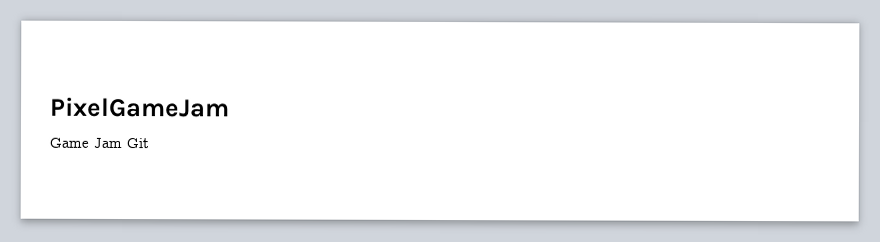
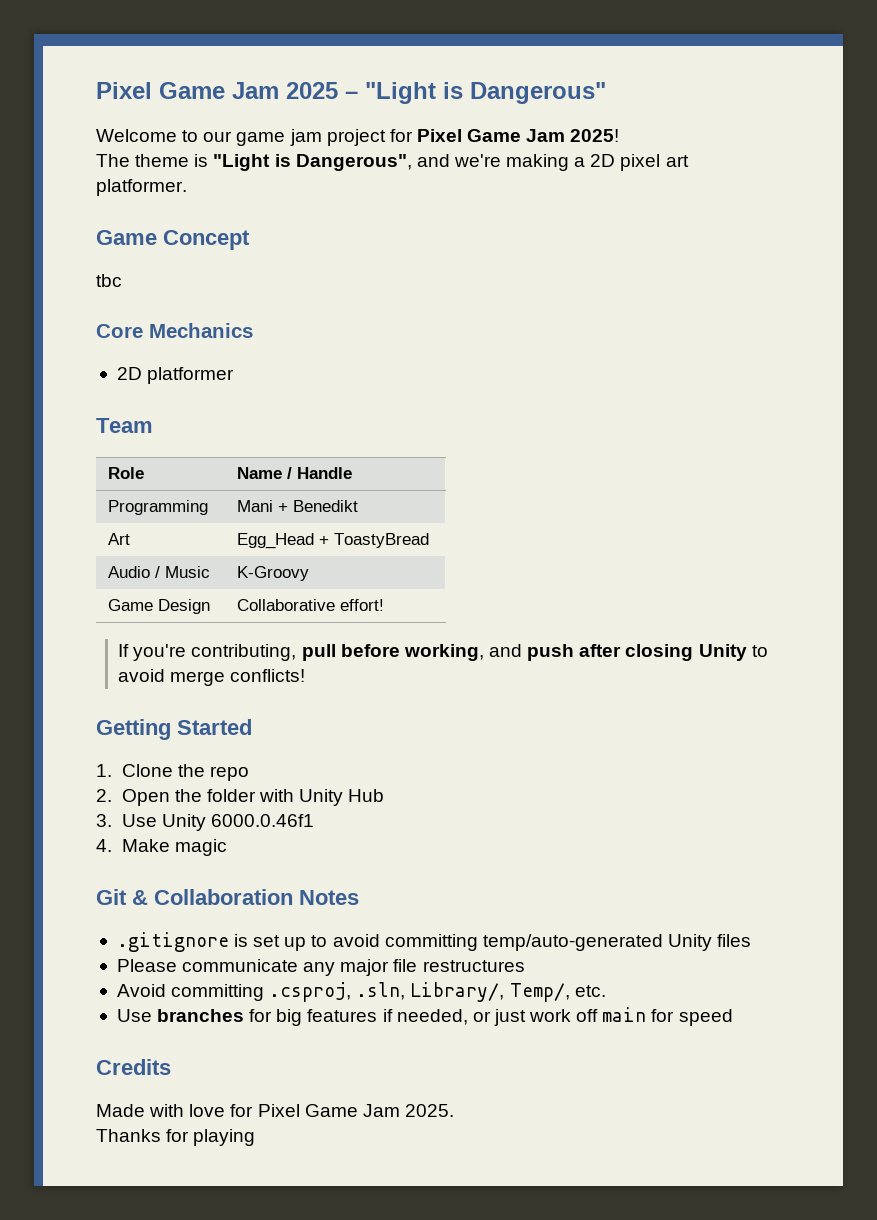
[50,96,230,118] [49,137,149,149] PixelGameJam // Game Jam Git -> [96,82,606,104] [96,129,620,146] [96,154,689,171] [96,179,187,196] [96,230,250,250] [96,274,122,287] [96,323,253,338] [116,367,235,384] [96,418,153,433] [108,467,145,479] [237,467,353,479] [108,500,209,515] [237,500,359,512] [108,533,131,545] [237,533,430,549] [108,566,211,578] [237,566,310,581] [108,599,211,614] [237,599,385,611] [118,644,768,661] [118,669,306,686] [96,719,252,740] [96,764,249,781] [96,789,385,806] [96,814,314,831] [96,839,227,856] [96,889,359,905] [116,932,752,952] [116,959,525,976] [116,982,606,1002] [116,1007,733,1026] [96,1059,171,1075] [96,1104,454,1117] [96,1129,256,1146] Pixel Game Jam 2025 – "Light is Dangerous" // Welcome to our game jam project for Pixel Game Jam 2025! // The theme is "Light is Dangerous", and we're making a 2D pixel art platformer. // Game Concept // tbc // Core Mechanics // 2D platformer // Team // Role | Name / Handle // Programming | Mani + Benedikt // Art | Egg_Head + ToastyBread // Audio / Music | K-Groovy // Game Design | Collaborative effort! // If you're contributing, pull before working, and push after closing Unity to avoid merge conflicts! // Getting Started // 1. Clone the repo // 2. Open the folder with Unity Hub // 3. Use Unity 6000.0.46f1 // 4. Make magic // Git & Collaboration Notes // .gitignore is set up to avoid committing temp/auto-generated Unity files // Please communicate any major file restructures // Avoid committing .csproj, .sln, Library/, Temp/, etc. // Use branches for big features if needed, or just work off main for speed // Credits // Made with love for Pixel Game Jam 2025. // Thanks for playing

